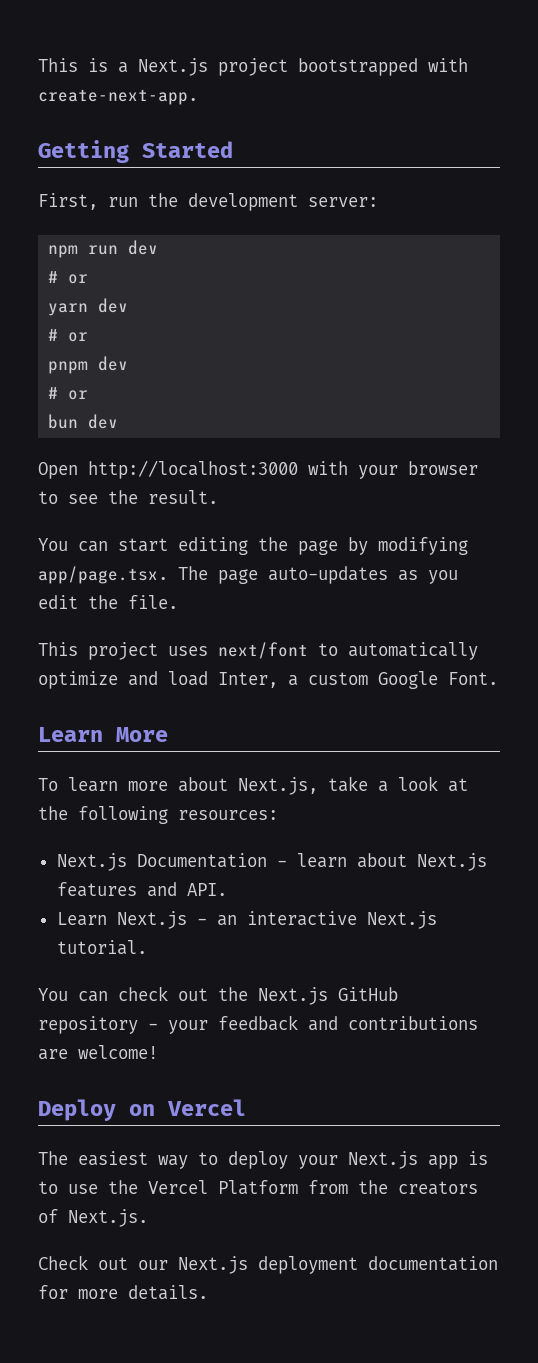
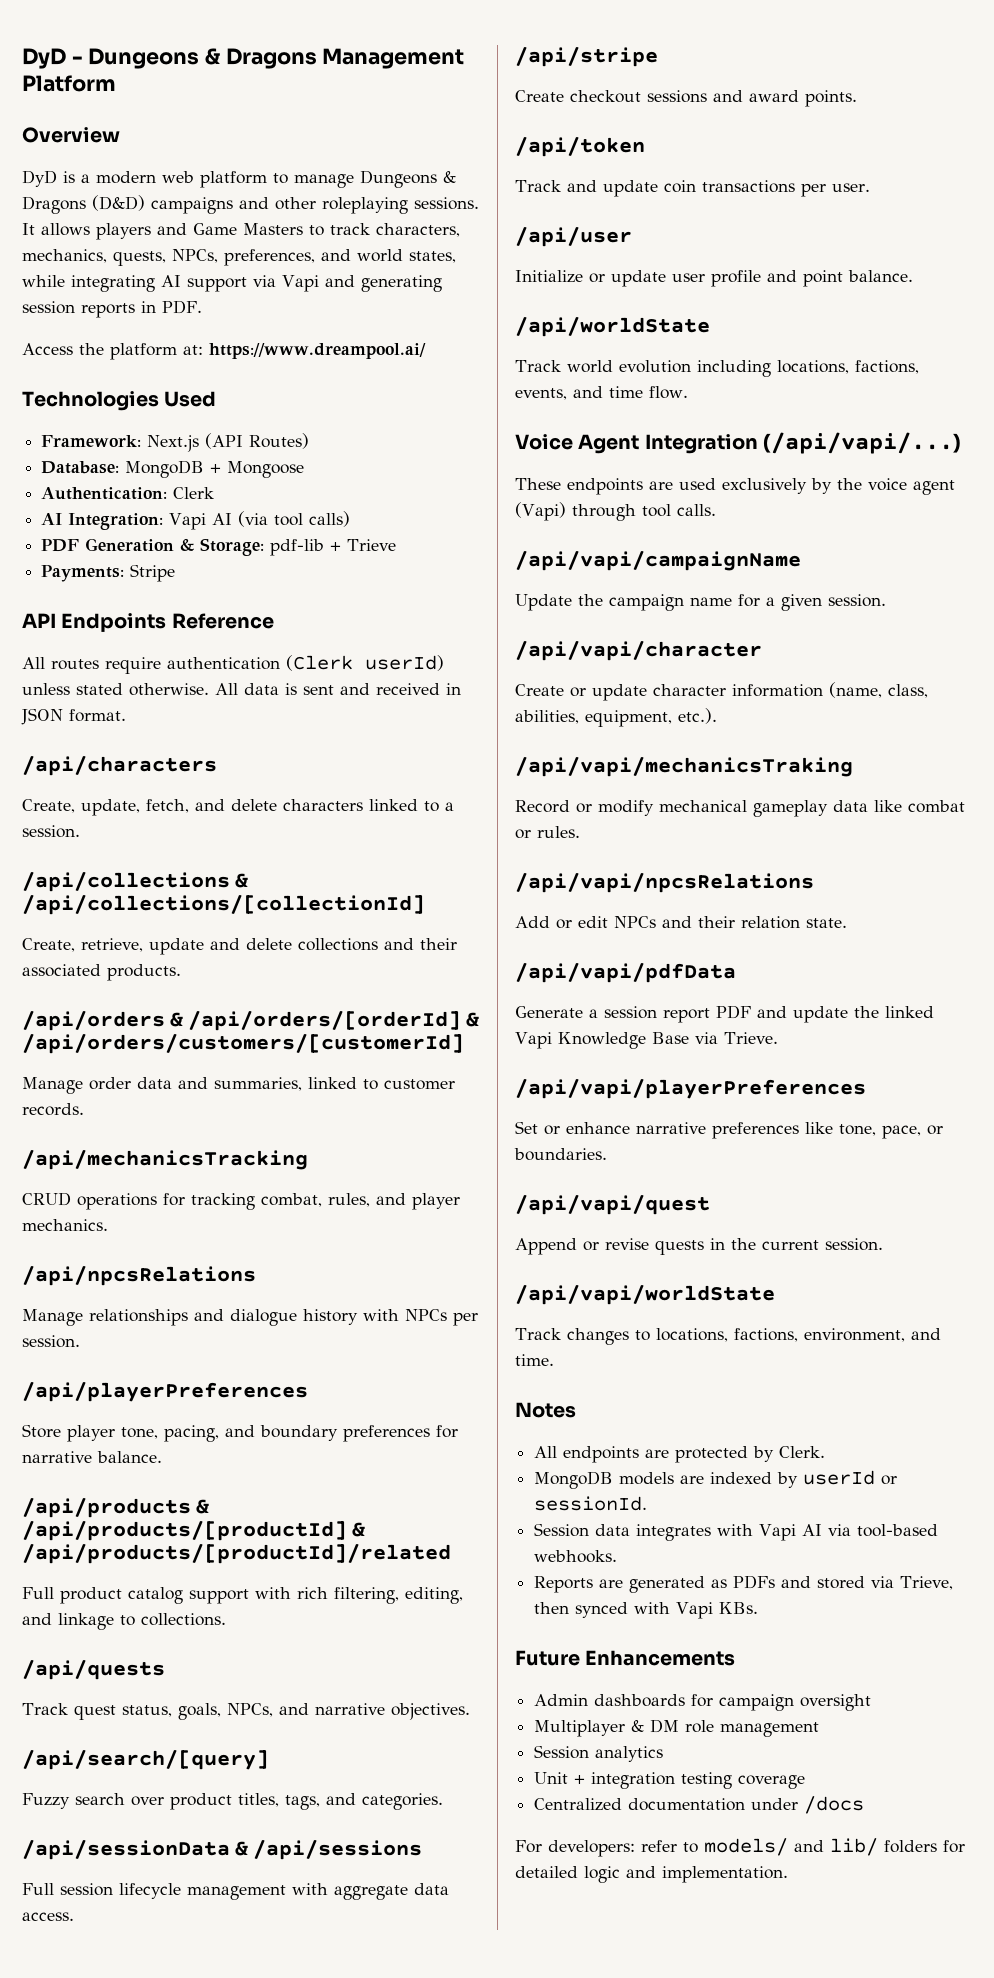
[38,58,468,76] [38,89,198,105] [38,140,233,163] [38,193,378,211] [48,240,159,258] [48,271,89,284] [48,298,129,316] [48,329,89,342] [48,356,129,374] [48,387,89,400] [48,414,119,429] [38,460,478,479] [38,490,218,504] [38,537,468,555] [38,566,458,584] [38,595,178,609] [38,642,478,660] [38,671,498,689] [38,727,168,742] [38,776,468,795] [38,806,278,824] [56,853,487,871] [56,882,227,897] [56,911,437,929] [56,940,147,955] [38,986,398,1005] [38,1015,478,1034] [38,1045,158,1060] [38,1099,246,1121] [38,1151,488,1169] [38,1180,478,1195] [38,1209,148,1227] [38,1255,498,1274] [38,1285,208,1300] This is a Next.js project bootstrapped with create-next-app. // Getting Started // First, run the development server: // npm run dev // # or // yarn dev // # or // pnpm dev // # or // bun dev // Open http://localhost:3000 with your browser to see the result. // You can start editing the page by modifying app/page.tsx. The page auto-updates as you edit the file. // This project uses next/font to automatically optimize and load Inter, a custom Google Font. // Learn More // To learn more about Next.js, take a look at the following resources: // Next.js Documentation - learn about Next.js features and API. // Learn Next.js - an interactive Next.js tutorial. // You can check out the Next.js GitHub repository - your feedback and contributions are welcome! // Deploy on Vercel // The easiest way to deploy your Next.js app is to use the Vercel Platform from the creators of Next.js. // Check out our Next.js deployment documentation for more details. -> [22,48,465,69] [22,75,116,92] [22,127,120,143] [22,170,456,188] [22,195,479,214] [22,223,460,240] [22,249,456,266] [22,275,442,292] [22,300,202,318] [22,343,426,360] [22,391,217,411] [41,433,310,452] [41,460,305,478] [41,487,215,500] [41,511,351,530] [41,538,397,556] [41,564,176,582] [22,613,274,632] [22,655,444,674] [22,683,461,696] [21,708,126,725] [22,755,217,776] [22,799,454,816] [22,825,80,838] [22,871,248,892] [22,894,425,915] [22,938,457,955] [22,964,181,981] [22,1010,479,1031] [22,1033,464,1054] [22,1077,455,1094] [22,1103,84,1116] [22,1149,308,1170] [22,1192,460,1210] [22,1219,108,1231] [22,1265,256,1286] [22,1309,478,1326] [22,1335,80,1348] [22,1381,308,1402] [22,1424,458,1442] [22,1451,162,1463] [22,1497,209,1518] [22,1520,365,1541] [22,1543,451,1564] [22,1587,463,1604] [22,1613,226,1630] [22,1659,165,1680] [22,1703,470,1720] [22,1749,269,1770] [22,1793,443,1810] [22,1839,422,1860] [22,1883,449,1900] [22,1912,74,1921] [515,46,658,67] [515,90,857,107] [515,136,645,157] [515,180,870,197] [515,226,632,247] [515,270,913,287] [515,316,710,337] [515,360,919,377] [515,386,688,400] [515,432,961,454] [515,478,955,495] [515,502,716,521] [515,550,801,571] [515,594,886,611] [515,640,762,661] [515,682,928,701] [515,708,717,727] [515,756,853,777] [515,800,965,817] [515,826,580,839] [515,872,814,893] [515,916,847,929] [515,962,736,983] [515,1005,934,1023] [515,1032,778,1049] [515,1078,866,1099] [515,1121,943,1139] [514,1148,607,1161] [515,1194,710,1215] [515,1238,883,1255] [515,1284,775,1305] [515,1328,941,1345] [515,1354,554,1366] [515,1402,576,1418] [534,1446,826,1463] [534,1470,898,1489] [534,1496,648,1511] [534,1523,939,1541] [534,1550,618,1563] [534,1575,954,1593] [534,1602,759,1619] [515,1650,736,1666] [534,1694,872,1711] [534,1719,820,1737] [534,1745,664,1762] [534,1772,806,1789] [534,1796,865,1814] [515,1838,965,1857] [515,1866,788,1883] DyD - Dungeons & Dragons Management Platform // Overview // DyD is a modern web platform to manage Dungeons & Dragons (D&D) campaigns and other roleplaying sessions. It allows players and Game Masters to track characters, mechanics, quests, NPCs, preferences, and world states, while integrating AI support via Vapi and generating session reports in PDF. // Access the platform at: https://www.dreampool.ai/ // Technologies Used // Framework: Next.js (API Routes) // Database: MongoDB + Mongoose // Authentication: Clerk // AI Integration: Vapi AI (via tool calls) // PDF Generation & Storage: pdf-lib + Trieve // Payments: Stripe // API Endpoints Reference // All routes require authentication (Clerk userId) unless stated otherwise. All data is sent and received in JSON format. // /api/characters // Create, update, fetch, and delete characters linked to a session. // /api/collections & /api/collections/[collectionId] // Create, retrieve, update and delete collections and their associated products. // /api/orders & /api/orders/[orderId] & /api/orders/customers/[customerId] // Manage order data and summaries, linked to customer records. // /api/mechanicsTracking // CRUD operations for tracking combat, rules, and player mechanics. // /api/npcsRelations // Manage relationships and dialogue history with NPCs per session. // /api/playerPreferences // Store player tone, pacing, and boundary preferences for narrative balance. // /api/products & /api/products/[productId] & /api/products/[productId]/related // Full product catalog support with rich filtering, editing, and linkage to collections. // /api/quests // Track quest status, goals, NPCs, and narrative objectives. // /api/search/[query] // Fuzzy search over product titles, tags, and categories. // /api/sessionData & /api/sessions // Full session lifecycle management with aggregate data access. // /api/stripe // Create checkout sessions and award points. // /api/token // Track and update coin transactions per user. // /api/user // Initialize or update user profile and point balance. // /api/worldState // Track world evolution including locations, factions, events, and time flow. // Voice Agent Integration (/api/vapi/...) // These endpoints are used exclusively by the voice agent (Vapi) through tool calls. // /api/vapi/campaignName // Update the campaign name for a given session. // /api/vapi/character // Create or update character information (name, class, abilities, equipment, etc.). // /api/vapi/mechanicsTraking // Record or modify mechanical gameplay data like combat or rules. // /api/vapi/npcsRelations // Add or edit NPCs and their relation state. // /api/vapi/pdfData // Generate a session report PDF and update the linked Vapi Knowledge Base via Trieve. // /api/vapi/playerPreferences // Set or enhance narrative preferences like tone, pace, or boundaries. // /api/vapi/quest // Append or revise quests in the current session. // /api/vapi/worldState // Track changes to locations, factions, environment, and time. // Notes // All endpoints are protected by Clerk. // MongoDB models are indexed by userId or sessionId. // Session data integrates with Vapi AI via tool-based webhooks. // Reports are generated as PDFs and stored via Trieve, then synced with Vapi KBs. // Future Enhancements // Admin dashboards for campaign oversight // Multiplayer & DM role management // Session analytics // Unit + integration testing coverage // Centralized documentation under /docs // For developers: refer to models/ and lib/ folders for detailed logic and implementation.

